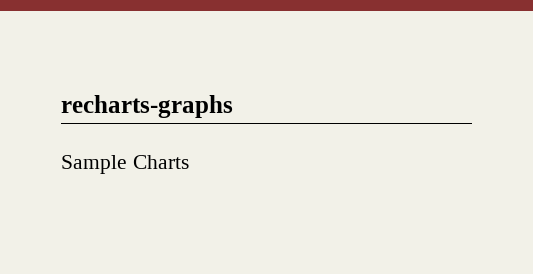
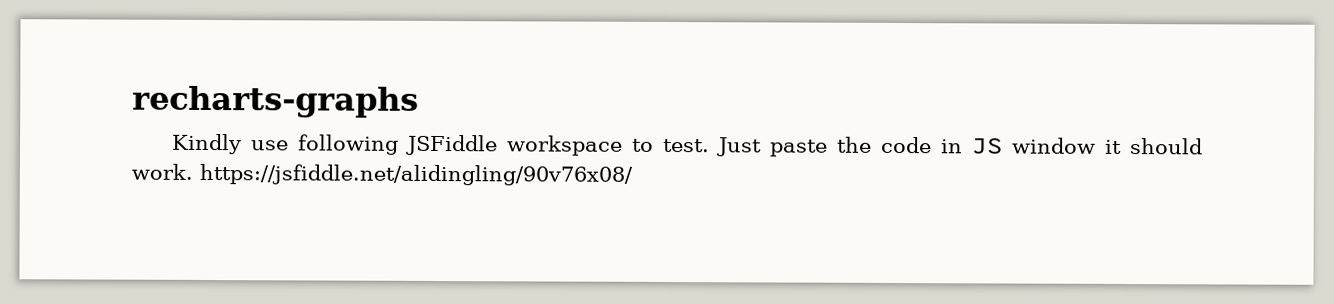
[61,155,189,174] Sample Charts -> [171,133,1203,157] [131,163,633,186] Kindly use following JSFiddle workspace to test. Just paste the code in JS window it should work. https://jsfiddle.net/alidingling/90v76x08/

